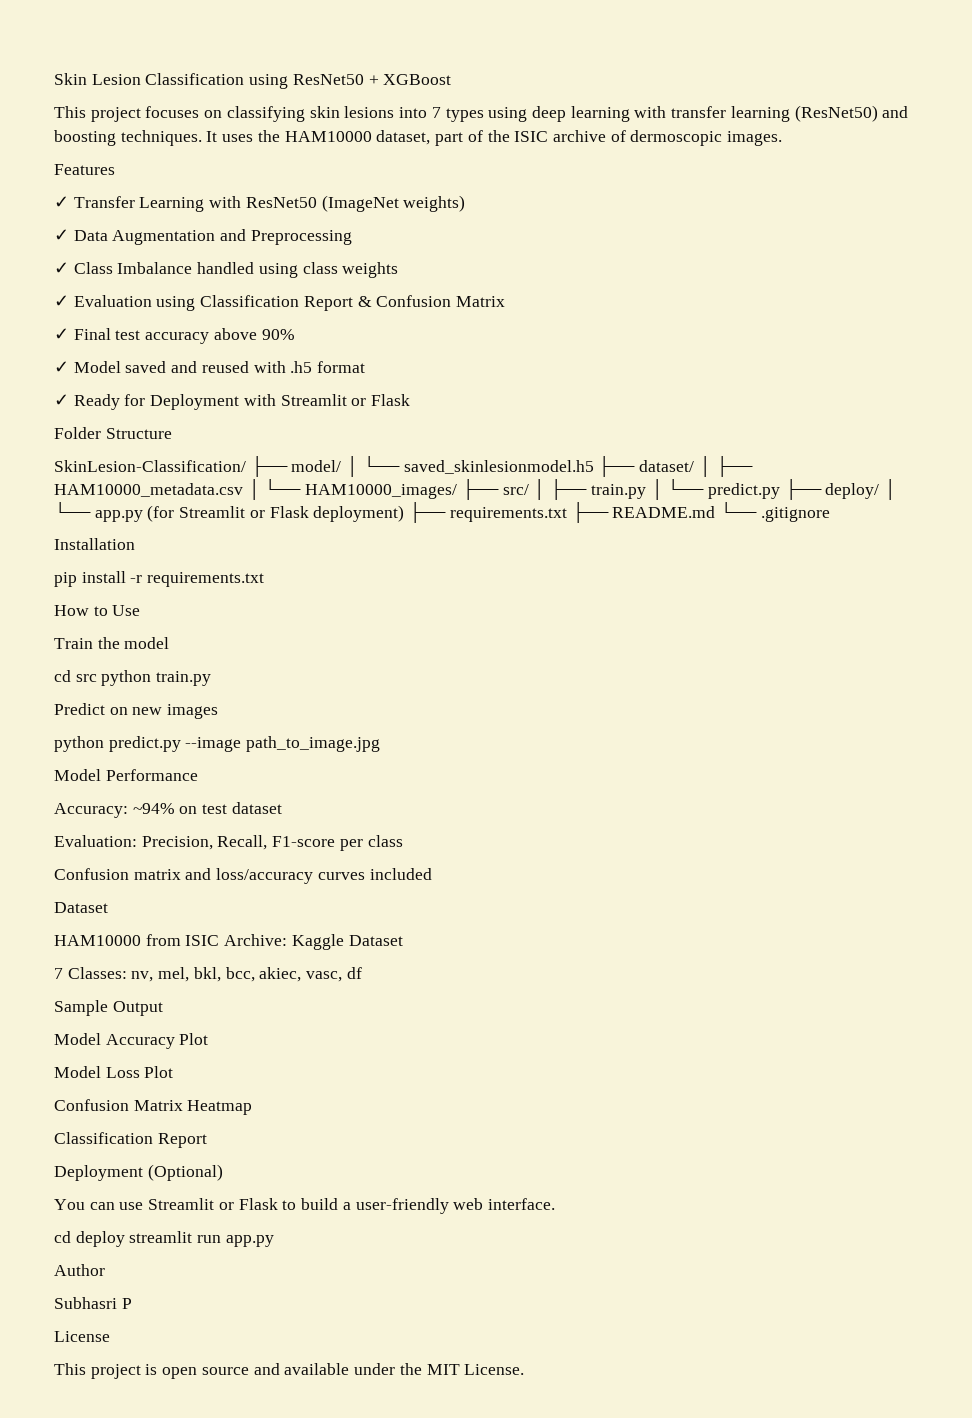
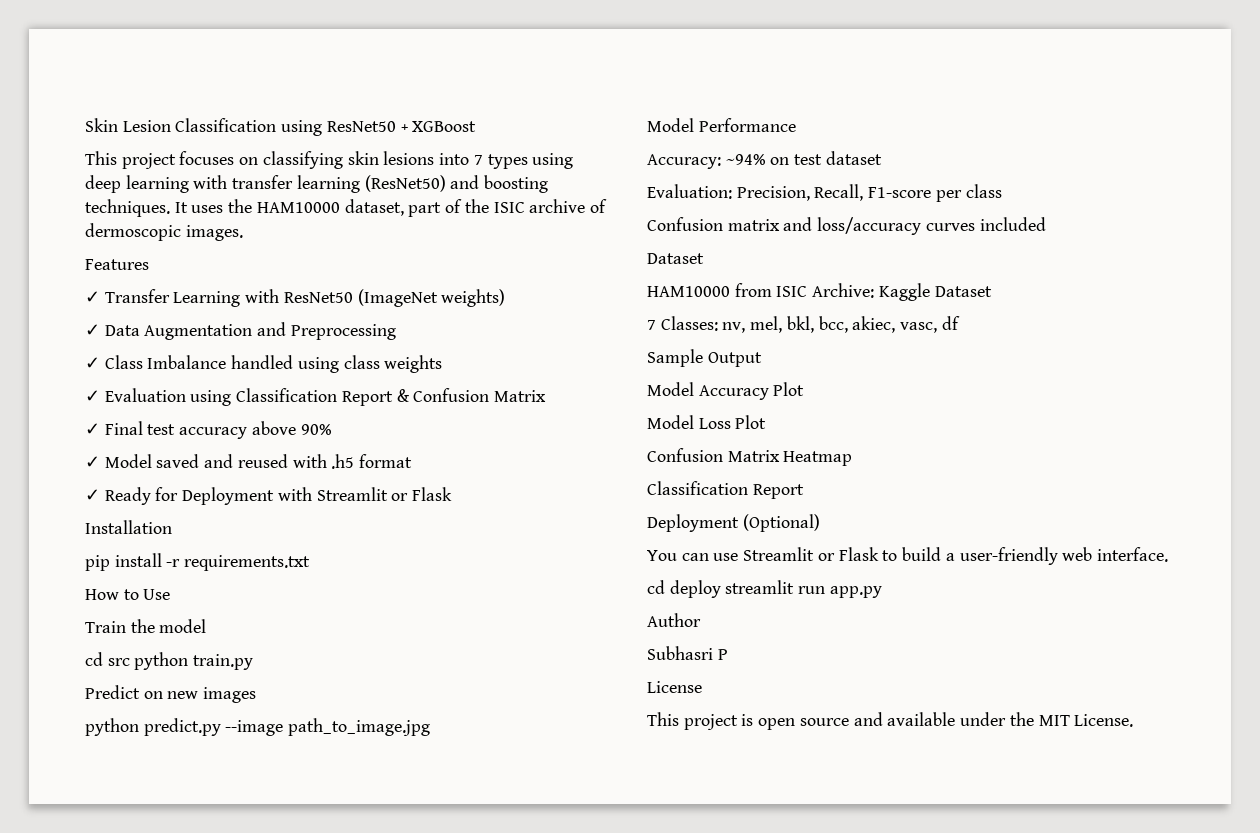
[54,427,172,439] [54,456,753,477] [54,479,897,500] [54,502,830,523] // Folder Structure // SkinLesion-Classification/ ├── model/ │ └── saved_skinlesionmodel.h5 ├── dataset/ │ ├── HAM10000_metadata.csv │ └── HAM10000_images/ ├── src/ │ ├── train.py │ └── predict.py ├── deploy/ │ └── app.py (for Streamlit or Flask deployment) ├── requirements.txt ├── README.md └── .gitignore -> (453, 494) none

